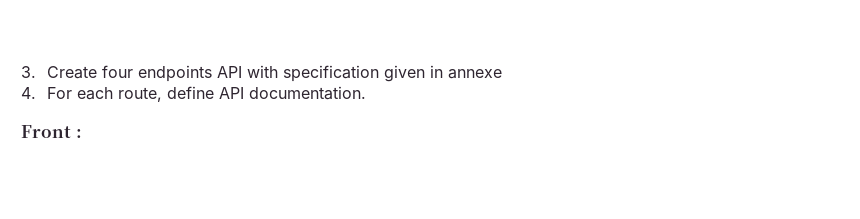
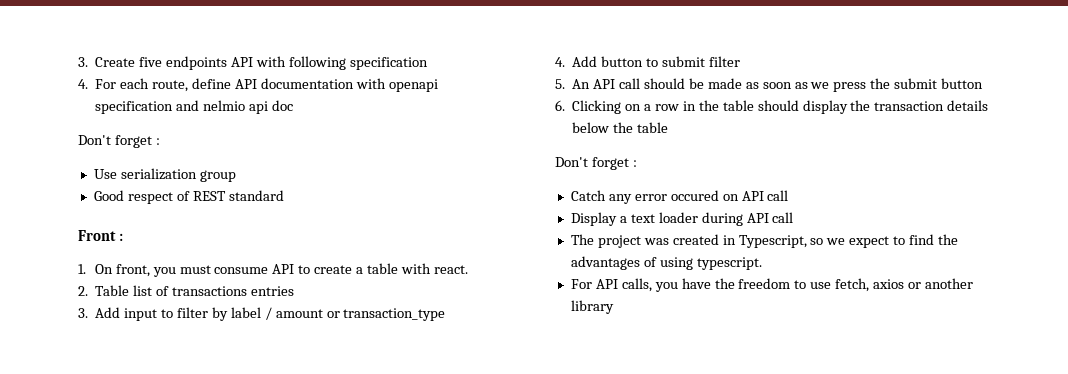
[102,65,134,78] four -> [139,57,163,67] five
[283,65,503,82] specification given in annexe -> [288,56,428,70] following specification
[249,86,367,100] [21,125,82,138] documentation. // Front : -> [260,78,438,92] [95,100,293,114] [78,135,160,148] [93,168,236,182] [93,190,284,204] [78,230,124,241] [78,263,468,277] [78,285,294,296] [78,307,446,321] [555,56,740,67] [555,78,984,92] [555,100,989,114] [572,122,669,133] [555,157,637,170] [570,190,789,204] [570,212,794,226] [570,234,959,248] [570,256,762,270] [570,278,973,292] [570,300,614,314] documentation with openapi specification and nelmio api doc // Don't forget : // Use serialization group // Good respect of REST standard // Front : // 1. On front, you must consume API to create a table with react. // 2. Table list of transactions entries // 3. Add input to filter by label / amount or transaction_type // 4. Add button to submit filter // 5. An API call should be made as soon as we press the submit button // 6. Clicking on a row in the table should display the transaction details below the table // Don't forget : // Catch any error occured on API call // Display a text loader during API call // The project was created in Typescript, so we expect to find the advantages of using typescript. // For API calls, you have the freedom to use fetch, axios or another library

